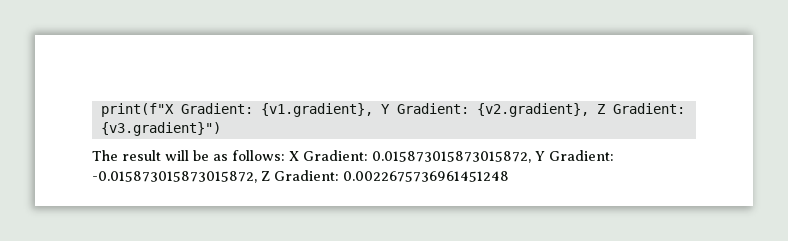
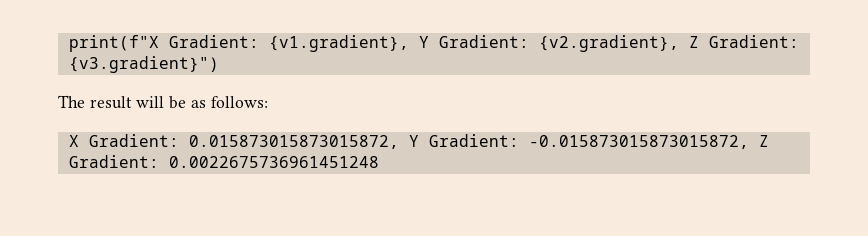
(285, 155) none -> (268, 102) //

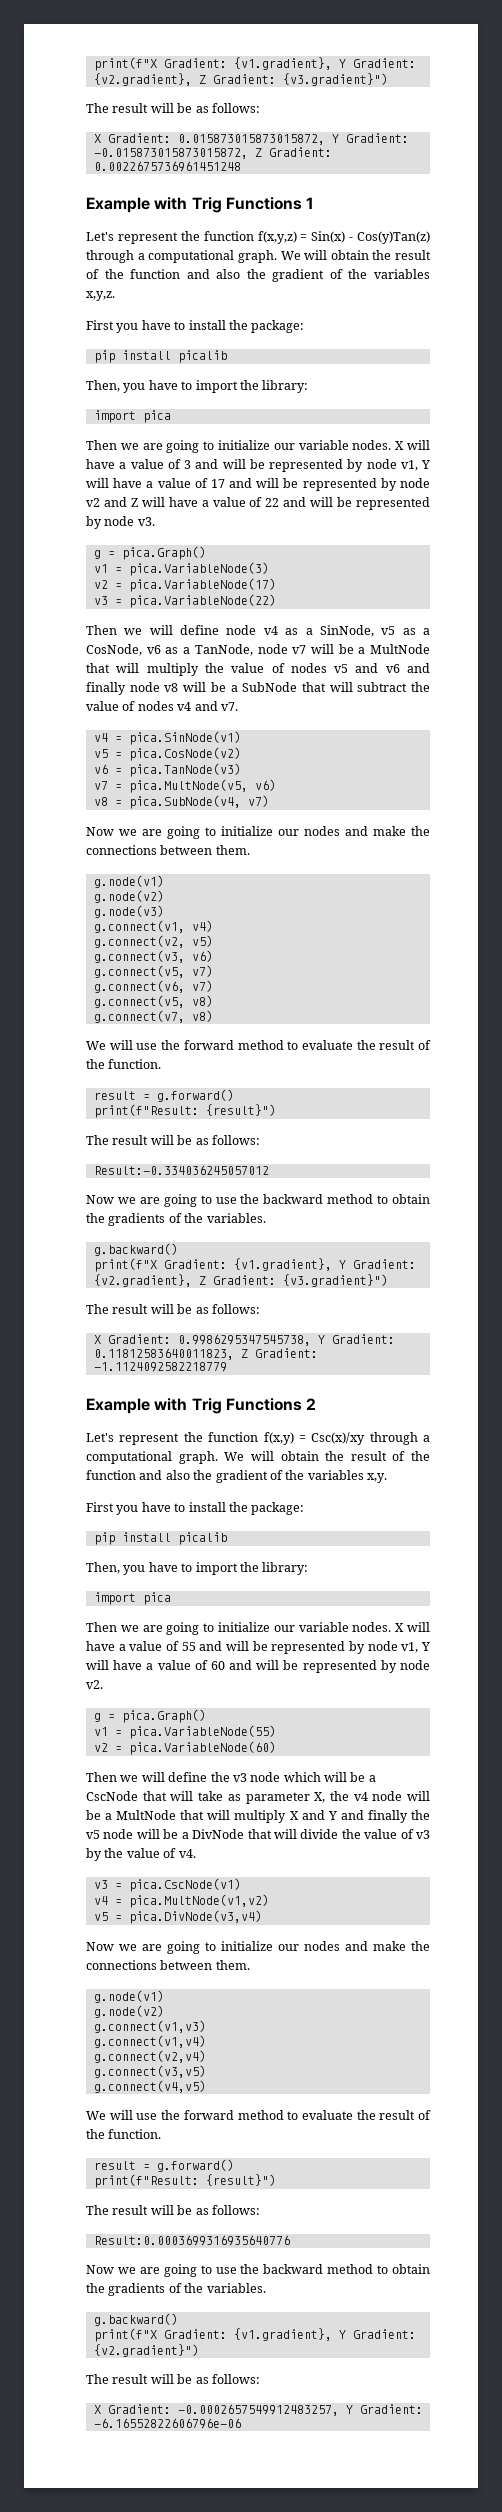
(379, 162) none -> [86,197,315,213] [86,231,430,244] [86,250,431,263] [86,269,430,282] [86,291,115,301] [86,320,305,333] [93,350,227,363] [86,380,309,393] [93,410,171,423] [86,440,431,453] [86,459,430,472] [86,478,431,491] [86,497,430,510] [86,516,155,529] [93,546,206,560] [93,562,269,576] [93,578,276,592] [93,594,276,608] [86,625,431,637] [86,644,430,656] [86,663,431,676] [86,682,430,695] [86,701,238,711] [93,731,241,745] [93,747,241,761] [93,763,241,777] [93,779,276,793] [93,795,269,809] [86,826,430,839] [86,845,250,855] [93,875,164,888] [93,890,164,903] [93,905,164,918] [93,920,213,933] [93,935,213,948] [93,950,213,963] [93,965,213,978] [93,980,213,993] [93,995,213,1008] [93,1010,213,1023] [86,1040,431,1050] [86,1059,162,1069] [93,1089,234,1102] [93,1104,276,1118] [86,1135,260,1145] [93,1165,269,1175] [86,1194,430,1207] [86,1213,266,1226] [93,1243,178,1256] [93,1258,416,1272] [93,1274,388,1287] [86,1304,260,1314] [93,1334,395,1346] [93,1348,318,1360] [93,1362,227,1372] [86,1398,317,1414] [86,1432,430,1445] [86,1451,430,1464] [86,1470,387,1483] [86,1502,305,1515] [93,1532,227,1545] [86,1562,309,1575] [93,1592,171,1605] [86,1622,431,1635] [86,1641,431,1654] [86,1660,431,1673] [86,1680,103,1689] [93,1709,206,1723] [93,1725,276,1739] [93,1741,276,1755] [86,1772,376,1782] [86,1791,430,1804] [86,1810,430,1823] [86,1829,431,1839] [86,1848,196,1861] [93,1878,241,1892] [93,1894,269,1908] [93,1910,262,1924] [86,1941,430,1954] [86,1960,250,1970] [93,1990,164,2003] [93,2005,164,2018] [93,2020,206,2033] [93,2035,206,2048] [93,2050,206,2063] [93,2065,206,2078] [93,2080,206,2093] [86,2110,431,2120] [86,2129,162,2139] [93,2159,234,2172] [93,2174,276,2188] [86,2205,260,2215] [93,2235,290,2246] [86,2264,430,2277] [86,2283,266,2296] [93,2313,178,2326] [93,2328,416,2342] [93,2344,199,2357] [86,2374,260,2384] [93,2404,423,2416] [93,2418,241,2429] // Example with Trig Functions 1 // Let's represent the function f(x,y,z) = Sin(x) - Cos(y)Tan(z) through a computational graph. We will obtain the result of the function and also the gradient of the variables x,y,z. // First you have to install the package: // pip install picalib // Then, you have to import the library: // import pica // Then we are going to initialize our variable nodes. X will have a value of 3 and will be represented by node v1, Y will have a value of 17 and will be represented by node v2 and Z will have a value of 22 and will be represented by node v3. // g = pica.Graph() // v1 = pica.VariableNode(3) // v2 = pica.VariableNode(17) // v3 = pica.VariableNode(22) // Then we will define node v4 as a SinNode, v5 as a CosNode, v6 as a TanNode, node v7 will be a MultNode that will multiply the value of nodes v5 and v6 and finally node v8 will be a SubNode that will subtract the value of nodes v4 and v7. // v4 = pica.SinNode(v1) // v5 = pica.CosNode(v2) // v6 = pica.TanNode(v3) // v7 = pica.MultNode(v5, v6) // v8 = pica.SubNode(v4, v7) // Now we are going to initialize our nodes and make the connections between them. // g.node(v1) // g.node(v2) // g.node(v3) // g.connect(v1, v4) // g.connect(v2, v5) // g.connect(v3, v6) // g.connect(v5, v7) // g.connect(v6, v7) // g.connect(v5, v8) // g.connect(v7, v8) // We will use the forward method to evaluate the result of the function. // result = g.forward() // print(f"Result: {result}") // The result will be as follows: // Result:-0.334036245057012 // Now we are going to use the backward method to obtain the gradients of the variables. // g.backward() // print(f"X Gradient: {v1.gradient}, Y Gradient: {v2.gradient}, Z Gradient: {v3.gradient}") // The result will be as follows: // X Gradient: 0.9986295347545738, Y Gradient: 0.11812583640011823, Z Gradient: -1.1124092582218779 // Example with Trig Functions 2 // Let's represent the function f(x,y) = Csc(x)/xy through a computational graph. We will obtain the result of the function and also the gradient of the variables x,y. // First you have to install the package: // pip install picalib // Then, you have to import the library: // import pica // Then we are going to initialize our variable nodes. X will have a value of 55 and will be represented by node v1, Y will have a value of 60 and will be represented by node v2. // g = pica.Graph() // v1 = pica.VariableNode(55) // v2 = pica.VariableNode(60) // Then we will define the v3 node which will be a CscNode that will take as parameter X, the v4 node will be a MultNode that will multiply X and Y and finally the v5 node will be a DivNode that will divide the value of v3 by the value of v4. // v3 = pica.CscNode(v1) // v4 = pica.MultNode(v1,v2) // v5 = pica.DivNode(v3,v4) // Now we are going to initialize our nodes and make the connections between them. // g.node(v1) // g.node(v2) // g.connect(v1,v3) // g.connect(v1,v4) // g.connect(v2,v4) // g.connect(v3,v5) // g.connect(v4,v5) // We will use the forward method to evaluate the result of the function. // result = g.forward() // print(f"Result: {result}") // The result will be as follows: // Result:0.0003699316935640776 // Now we are going to use the backward method to obtain the gradients of the variables. // g.backward() // print(f"X Gradient: {v1.gradient}, Y Gradient: {v2.gradient}") // The result will be as follows: // X Gradient: -0.0002657549912483257, Y Gradient: -6.16552822606796e-06

